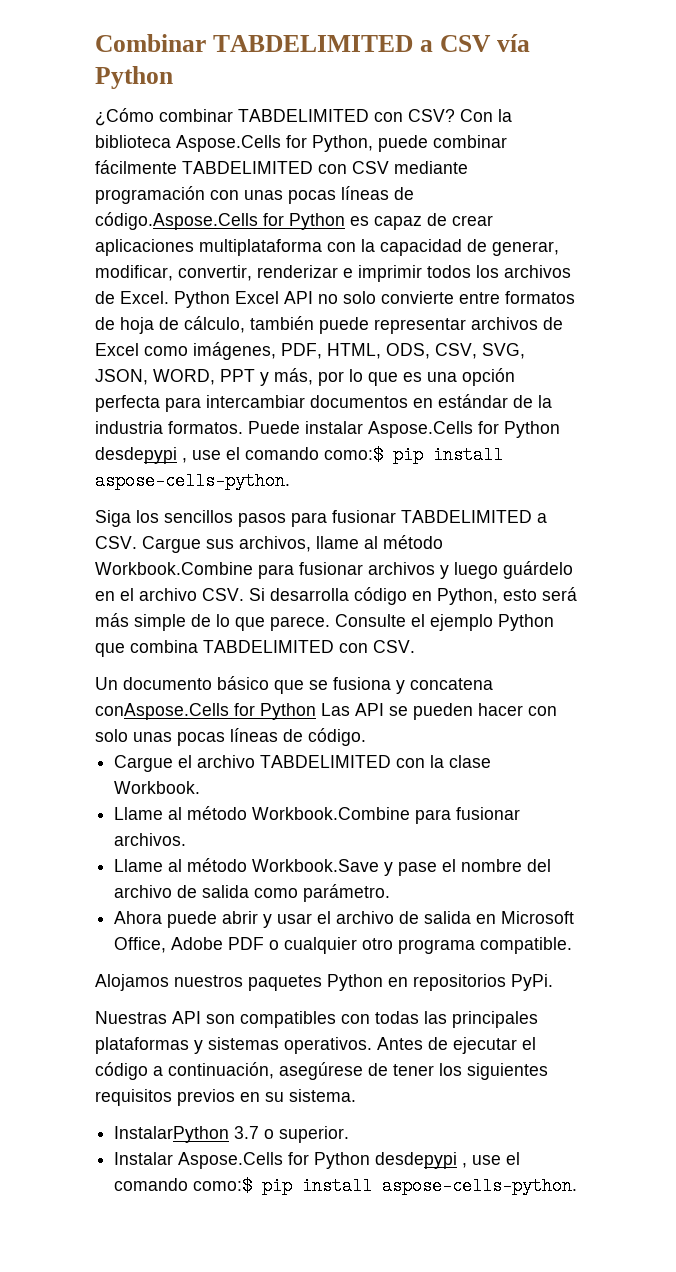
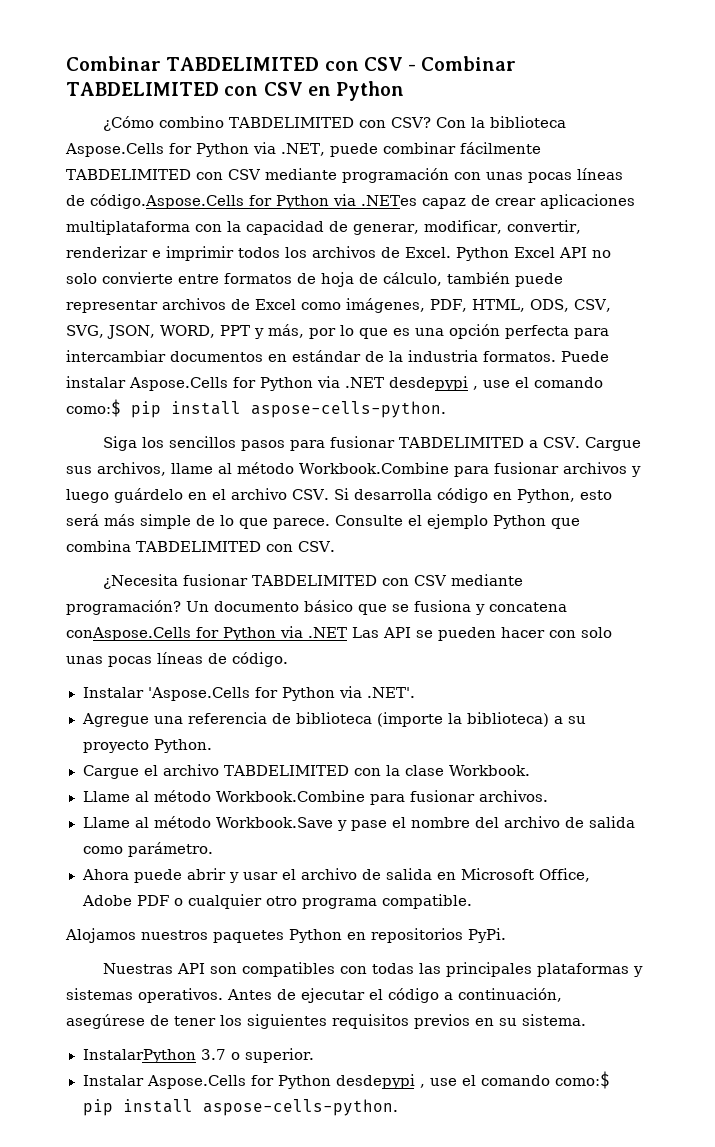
[95,34,530,52] Combinar TABDELIMITED a CSV vía -> [66,56,517,71] [66,82,331,96] Combinar TABDELIMITED con CSV - Combinar TABDELIMITED con CSV en
[159,109,233,122] combinar -> [159,116,225,128] combino
[312,135,373,152] Python, -> [196,142,325,157] Python via .NET,
[350,216,369,226] es -> [333,194,417,206] via .NETes
(560, 429) none -> [317,376,384,388] via .NET
(415, 646) none -> [103,574,524,589] [66,600,181,615] ¿Necesita fusionar TABDELIMITED con CSV mediante programación?
(316, 711) none -> [280,626,347,638] via .NET
(366, 737) none -> [82,686,415,701] [81,712,586,727] [82,739,212,753] // Instalar 'Aspose.Cells for Python via .NET'. // Agregue una referencia de biblioteca (importe la biblioteca) a su proyecto Python.

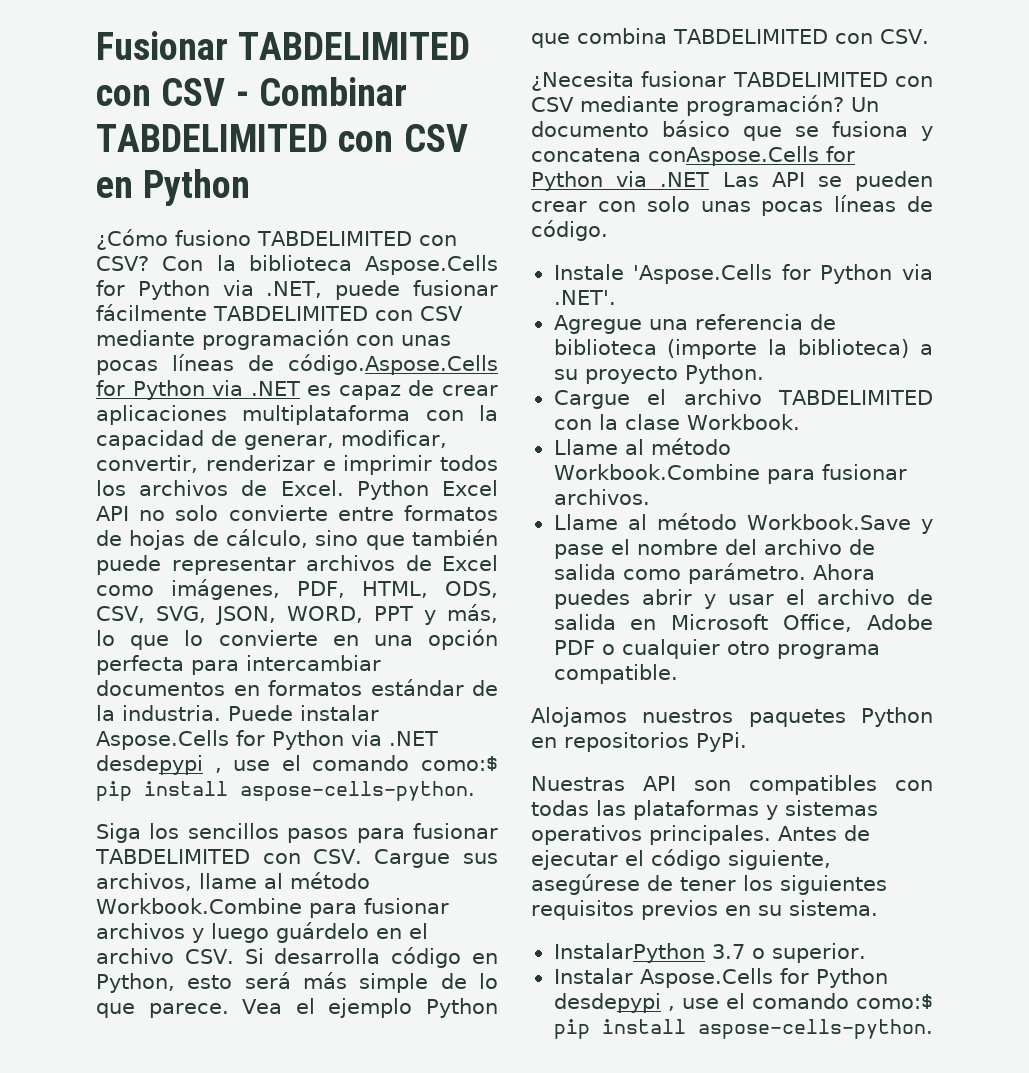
[66,56,161,71] Combinar -> [96,31,228,60] Fusionar
[159,116,225,128] combino -> [175,230,251,246] fusiono
[382,142,456,154] combinar -> [413,280,499,296] fusionar
[361,195,417,206] .NETes -> [250,381,332,396] .NET es
[321,272,354,287] hoja -> [129,530,186,550] hojas
(442, 279) none -> [315,530,405,550] sino que
[308,325,410,339] por lo que es -> [96,630,359,650] lo que lo convierte en
(287, 358) none -> [268,680,362,696] formatos
[408,350,556,362] industria formatos. -> [122,705,221,721] industria.
[529,440,539,448] a -> [262,853,301,864] con
[335,515,403,526] Consulte -> [242,999,283,1014] Vea
[501,627,545,638] hacer -> [531,201,587,212] crear
[82,687,144,698] Instalar -> [553,264,624,280] Instale
[81,869,182,883] // Ahora puede -> [812,564,875,580] [553,589,630,609] Ahora puedes
[446,962,533,977] principales -> (626, 808) none
[138,988,223,1003] operativos. -> [531,825,771,845] operativos principales.
[444,988,562,1002] a continuación, -> [728,850,831,870] siguiente,

